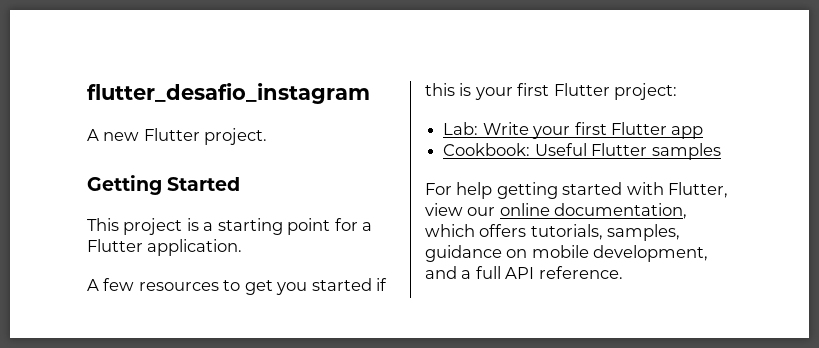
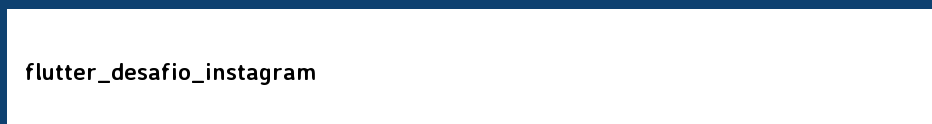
[87,128,268,145] [87,175,241,195] [87,218,373,235] [87,239,243,256] [87,278,388,295] [425,83,678,100] [443,122,704,139] [443,143,721,160] [425,182,729,199] [425,203,688,219] [425,224,681,241] [425,245,709,262] [425,266,623,279] // A new Flutter project. // Getting Started // This project is a starting point for a Flutter application. // A few resources to get you started if this is your first Flutter project: // Lab: Write your first Flutter app // Cookbook: Useful Flutter samples // For help getting started with Flutter, view our online documentation, which offers tutorials, samples, guidance on mobile development, and a full API reference. -> (316, 74) none

